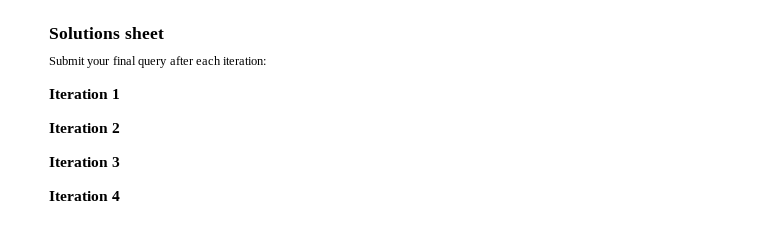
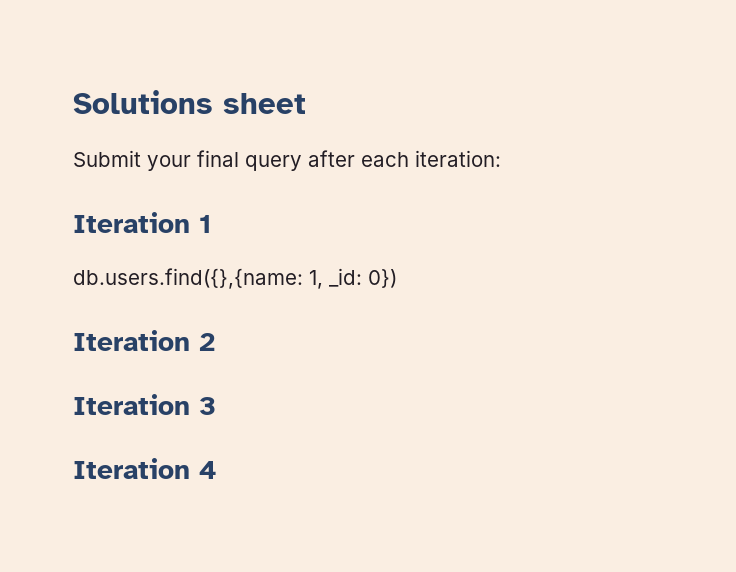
(121, 94) none -> [73,268,397,289] // db.users.find({},{name: 1, _id: 0})

